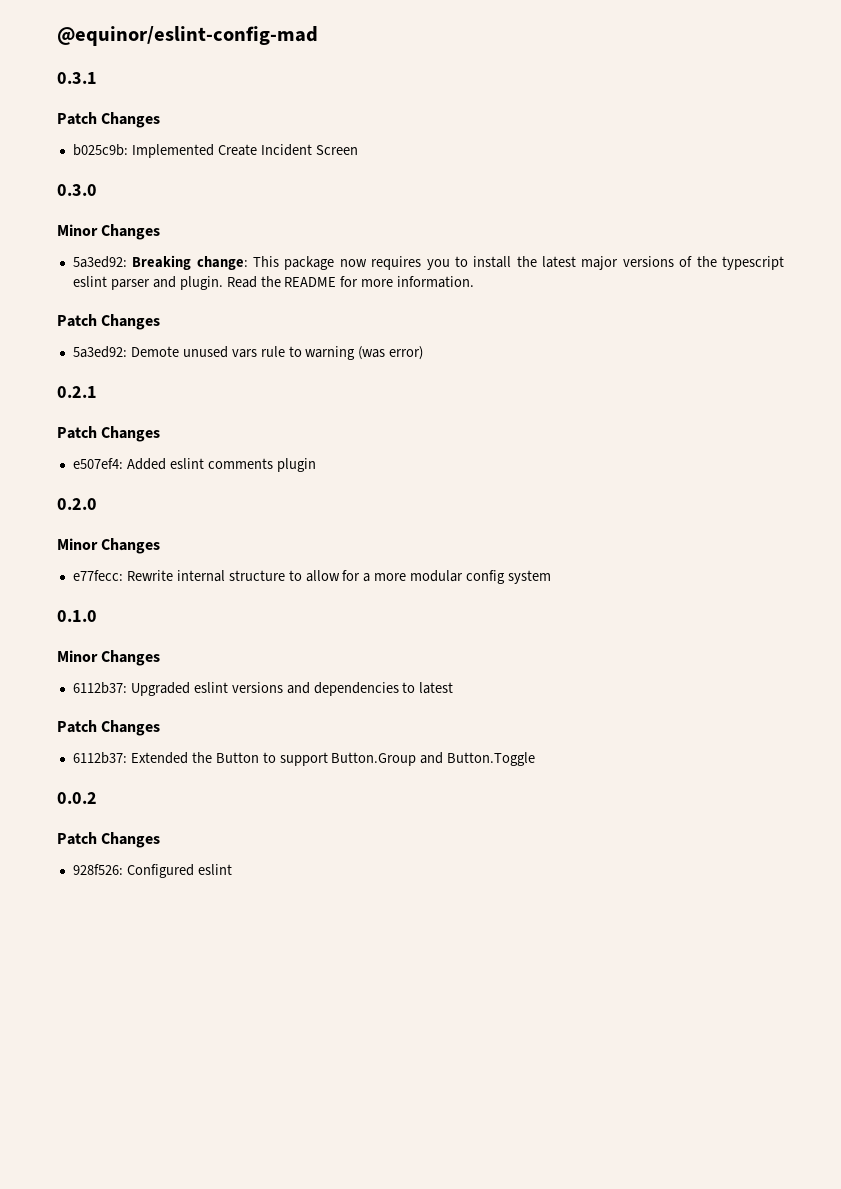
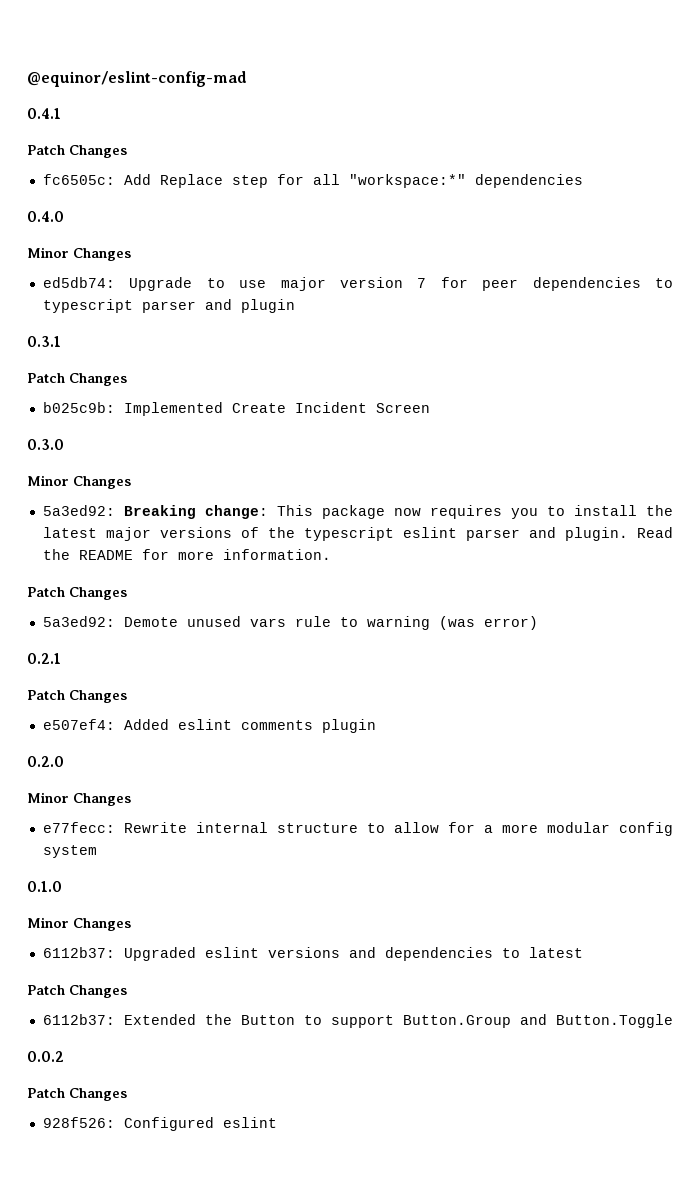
(318, 36) none -> [27,108,61,119] [27,145,127,158] [42,174,583,188] [27,211,64,222] [27,247,131,261] [42,277,673,291] [42,299,295,313] // 0.4.1 // Patch Changes // fc6505c: Add Replace step for all "workspace:*" dependencies // 0.4.0 // Minor Changes // ed5db74: Upgrade to use major version 7 for peer dependencies to typescript parser and plugin

